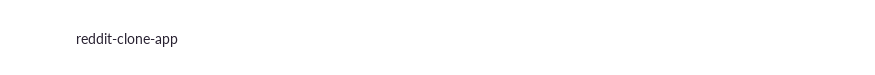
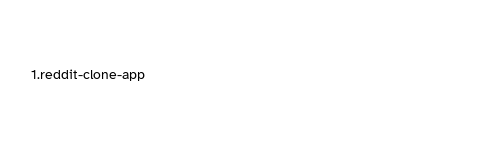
[76,33,178,47] reddit-clone-app -> [31,69,145,81] 1.reddit-clone-app

